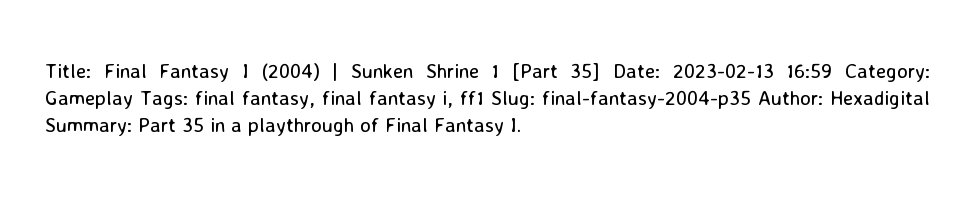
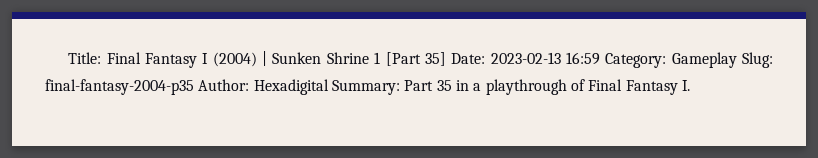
[139,91,485,109] Tags: final fantasy, final fantasy i, ff1 -> (737, 60) none

